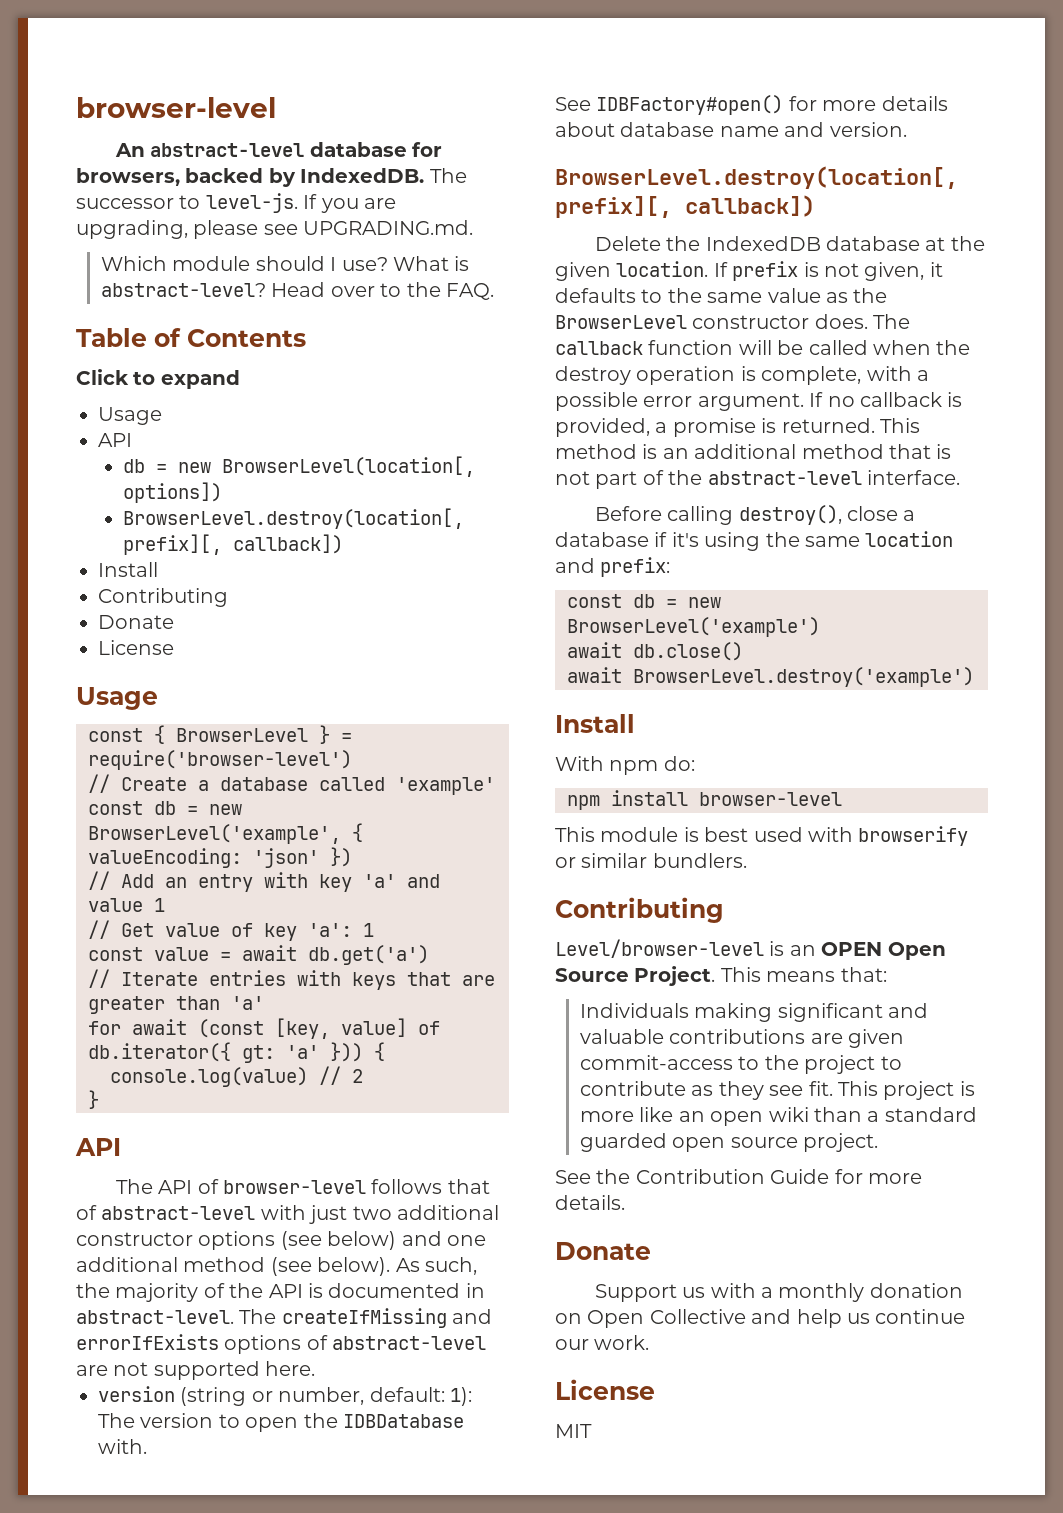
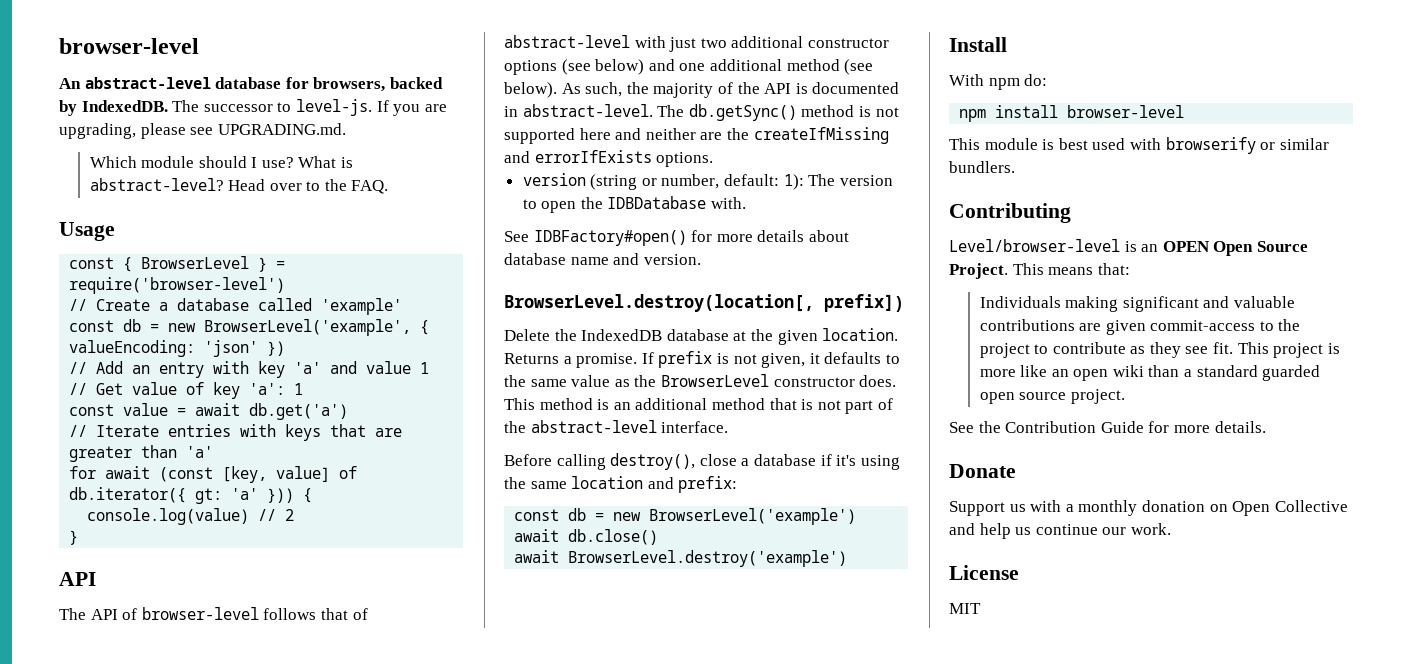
[76,328,306,347] [76,369,240,389] [98,407,162,425] [98,433,132,447] [123,456,476,477] [123,482,223,503] [123,508,465,529] [123,534,344,555] [98,562,158,577] [98,588,228,607] [98,615,174,629] [98,640,174,655] // Table of Contents // Click to expand // Usage // API // db = new BrowserLevel(location[, options]) // BrowserLevel.destroy(location[, prefix][, callback]) // Install // Contributing // Donate // License -> (389, 187) none
[281,1308,493,1328] [76,1334,487,1354] [76,1361,316,1380] createIfMissing and errorIfExists options of abstract-level are not supported here. -> [688,104,899,121] [504,127,889,144] [504,150,714,167] db.getSync() method is not supported here and neither are the createIfMissing and errorIfExists options.
[555,195,815,218] prefix][, callback]) -> [824,294,904,312] prefix])
(709, 269) none -> [504,353,638,368] Returns a promise.
[873,314,911,329] [555,340,971,355] [555,366,929,385] [555,392,963,411] [555,418,875,437] The callback function will be called when the destroy operation is complete, with a possible error argument. If no callback is provided, a promise is returned. -> (897, 381) none

